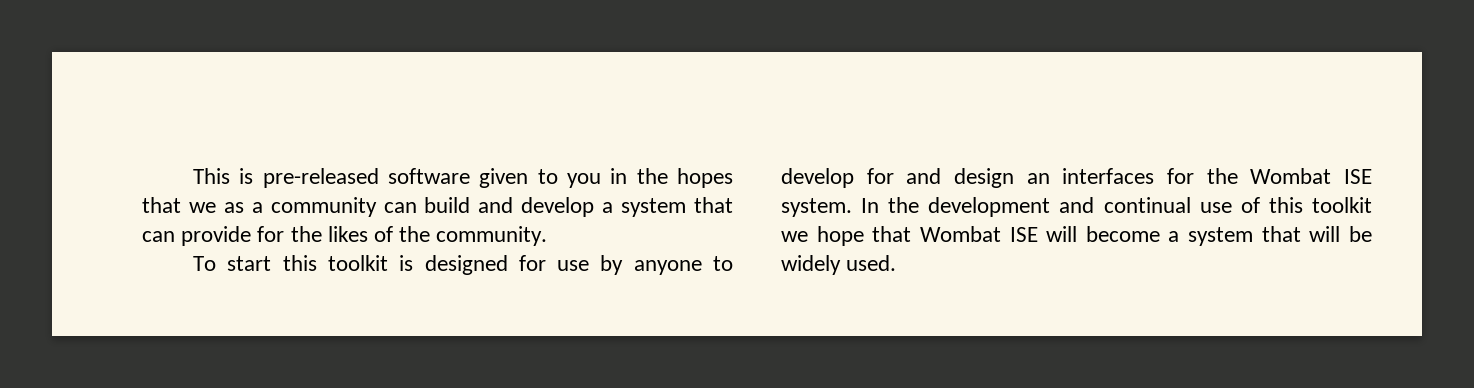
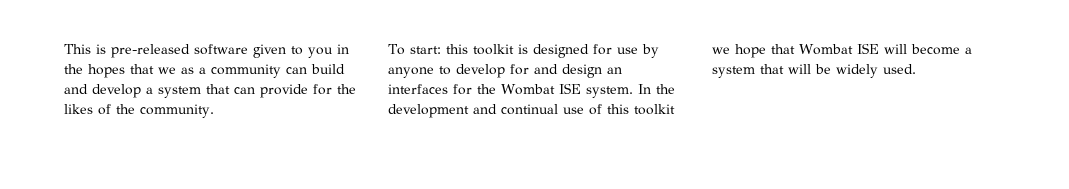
[227,256,272,271] start -> [409,46,441,54] start:

